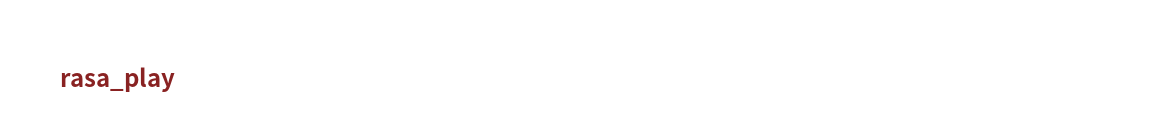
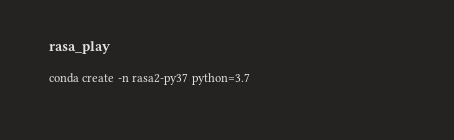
(175, 79) none -> [49,73,250,85] // conda create -n rasa2-py37 python=3.7

